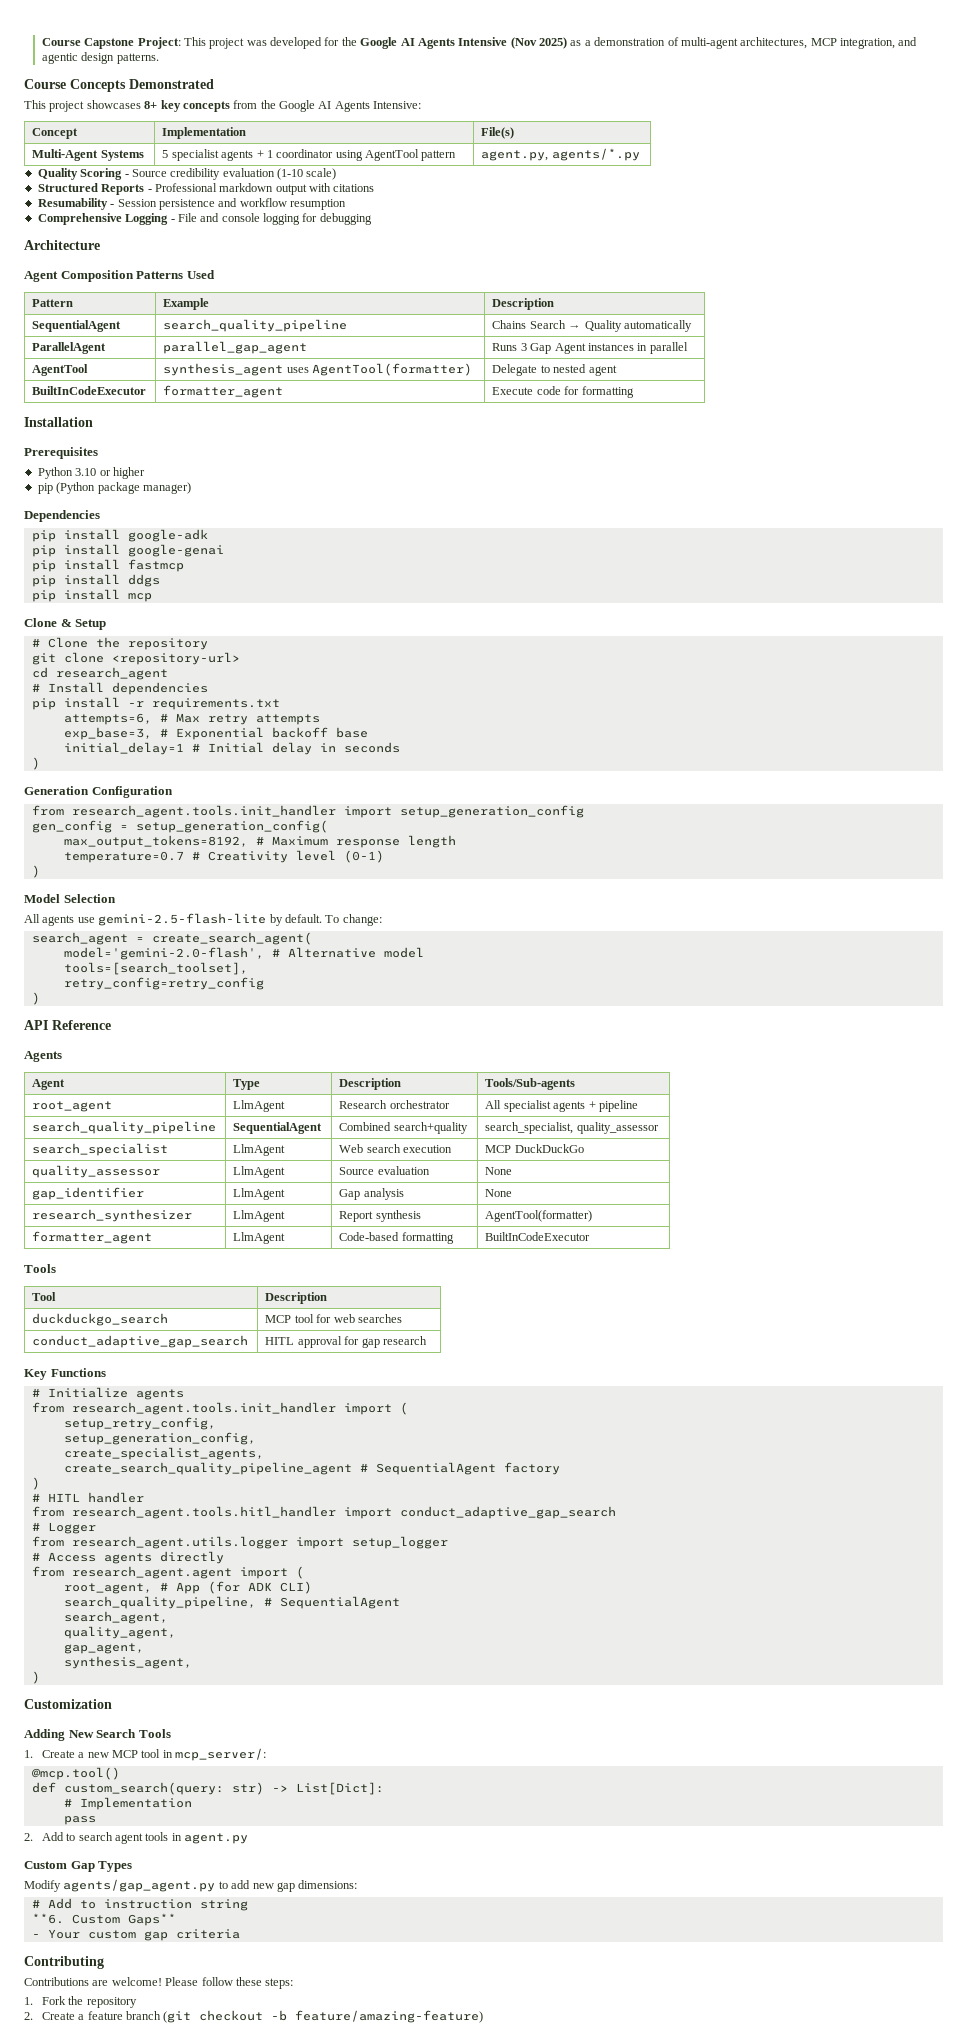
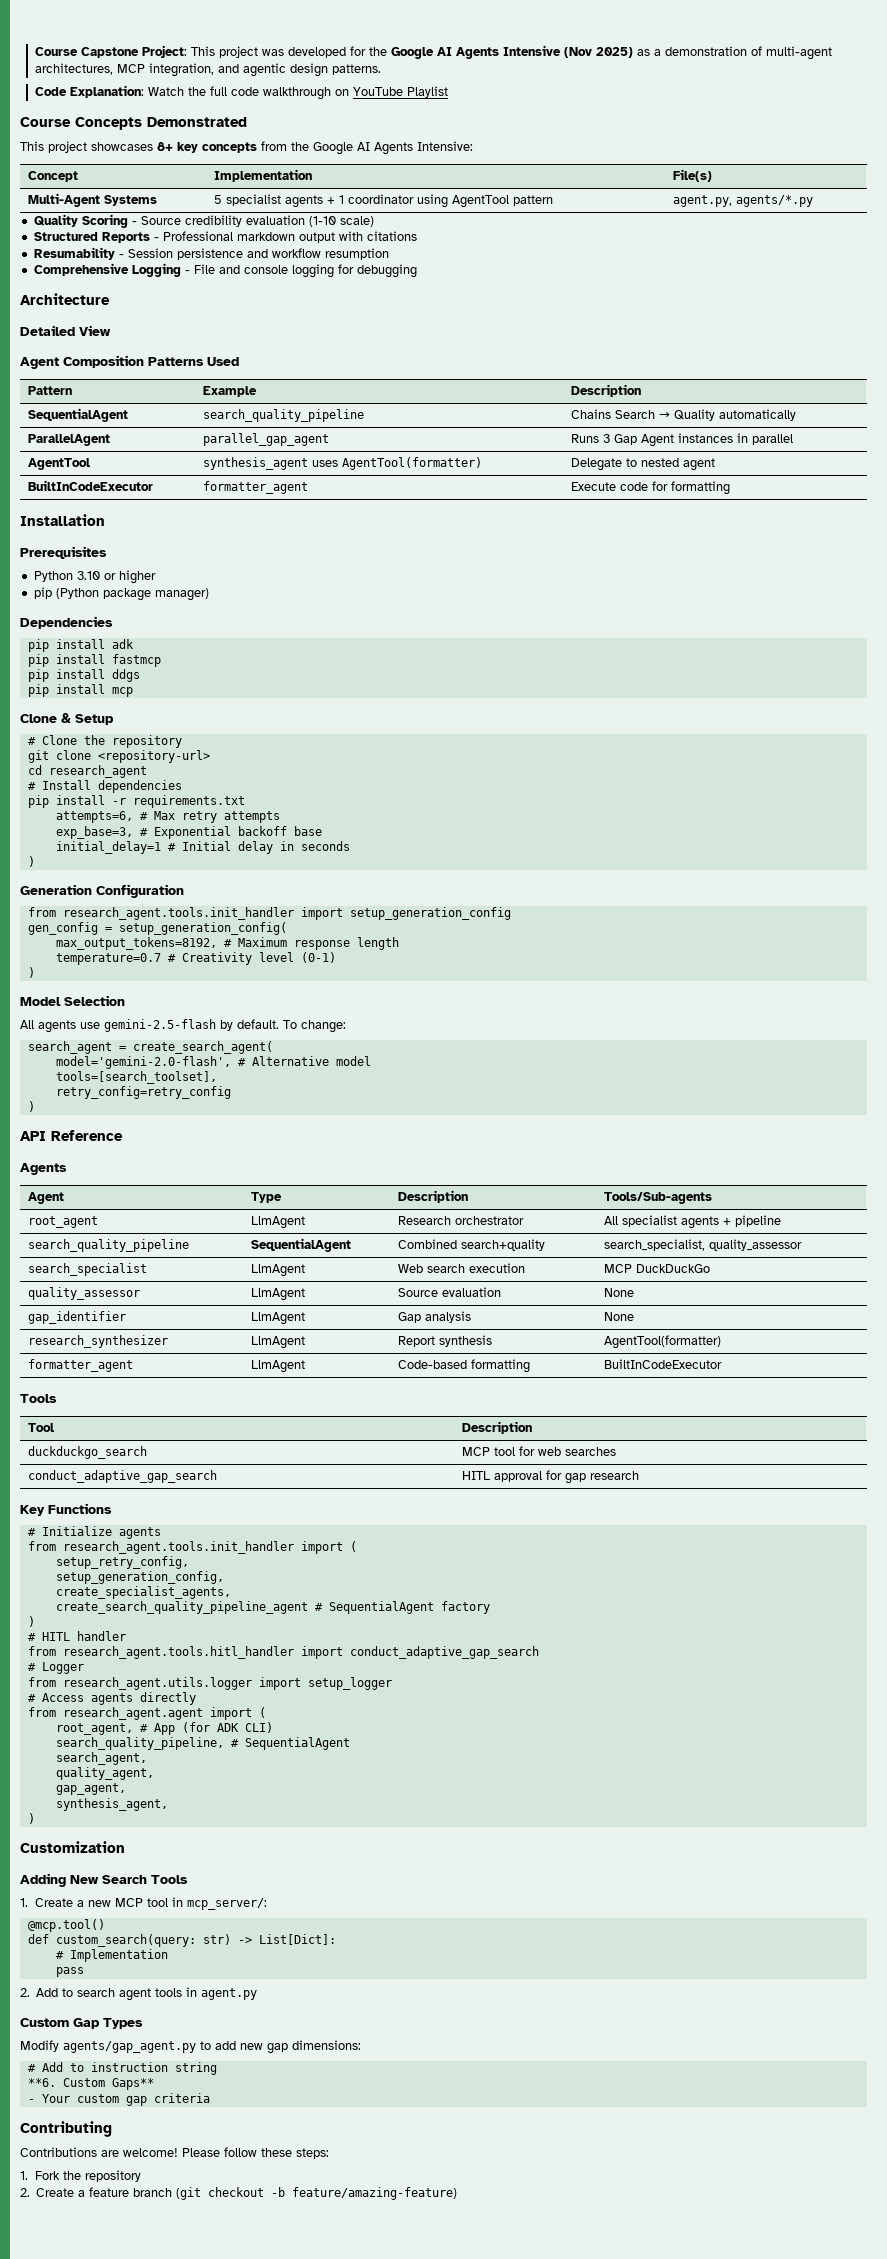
(159, 58) none -> [35,85,449,100] // Code Explanation: Watch the full code walkthrough on YouTube Playlist
(100, 245) none -> [20,325,111,336] // Detailed View
[127,529,208,542] [31,544,224,557] google-adk // pip install google-genai -> [111,639,134,649] adk
[98,913,267,926] gemini-2.5-flash-lite -> [104,1019,216,1032] gemini-2.5-flash

